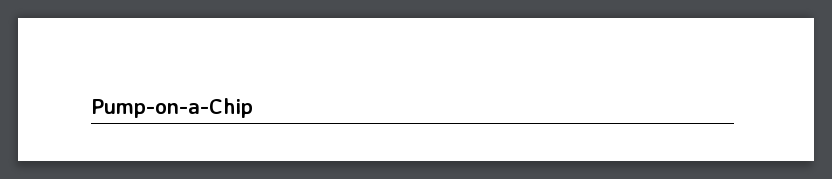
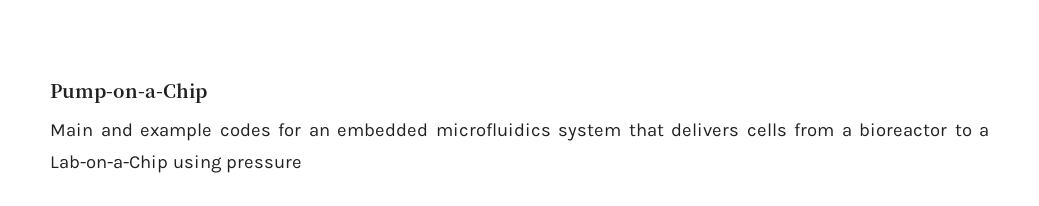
(253, 108) none -> [50,123,989,141] [50,155,302,173] // Main and example codes for an embedded microfluidics system that delivers cells from a bioreactor to a Lab-on-a-Chip using pressure

